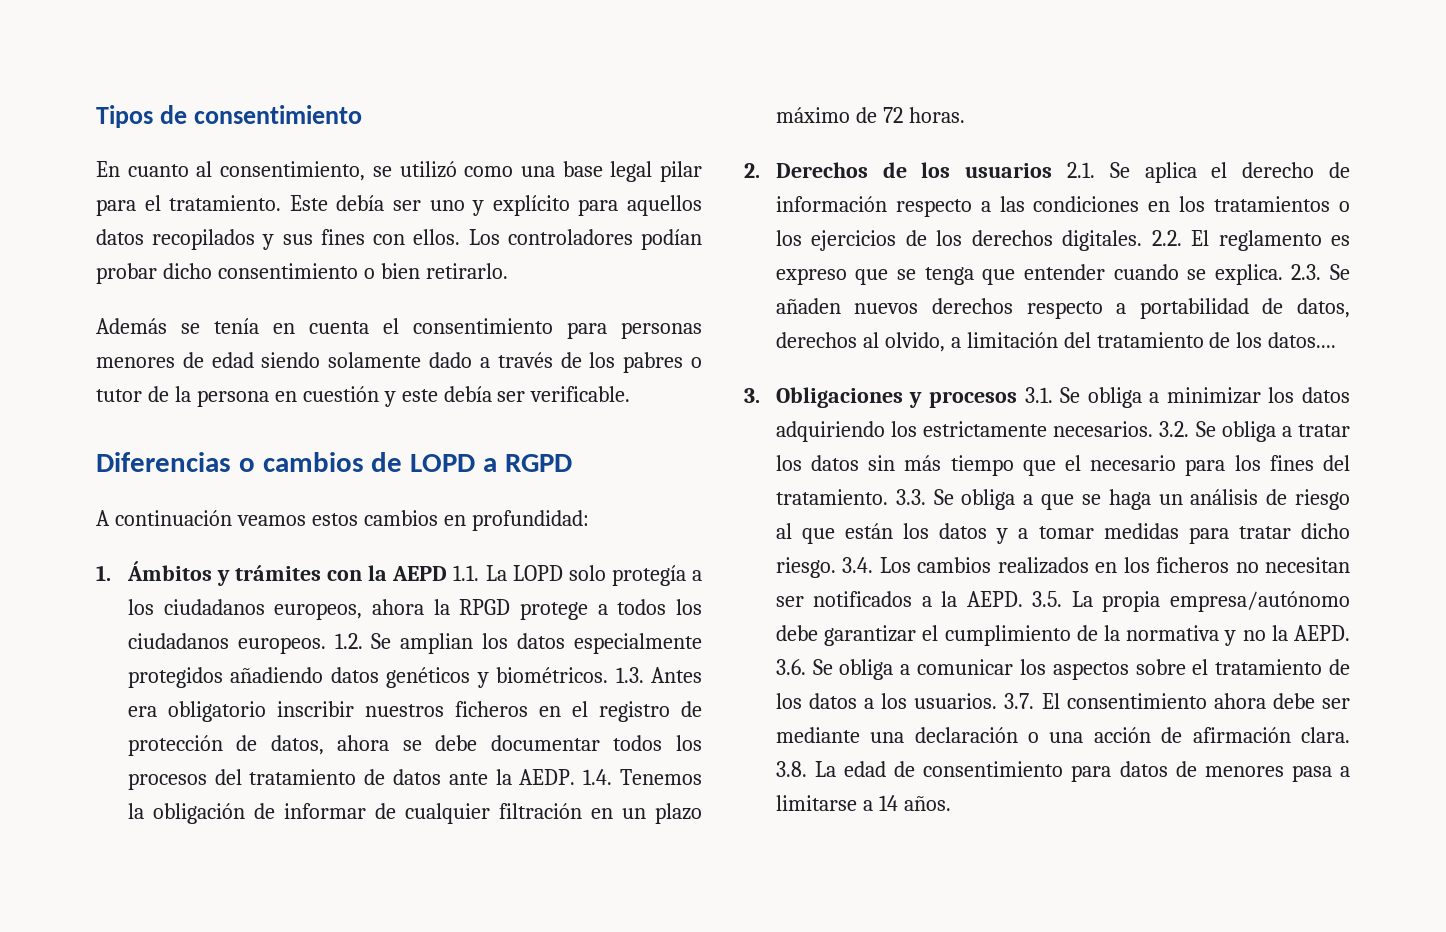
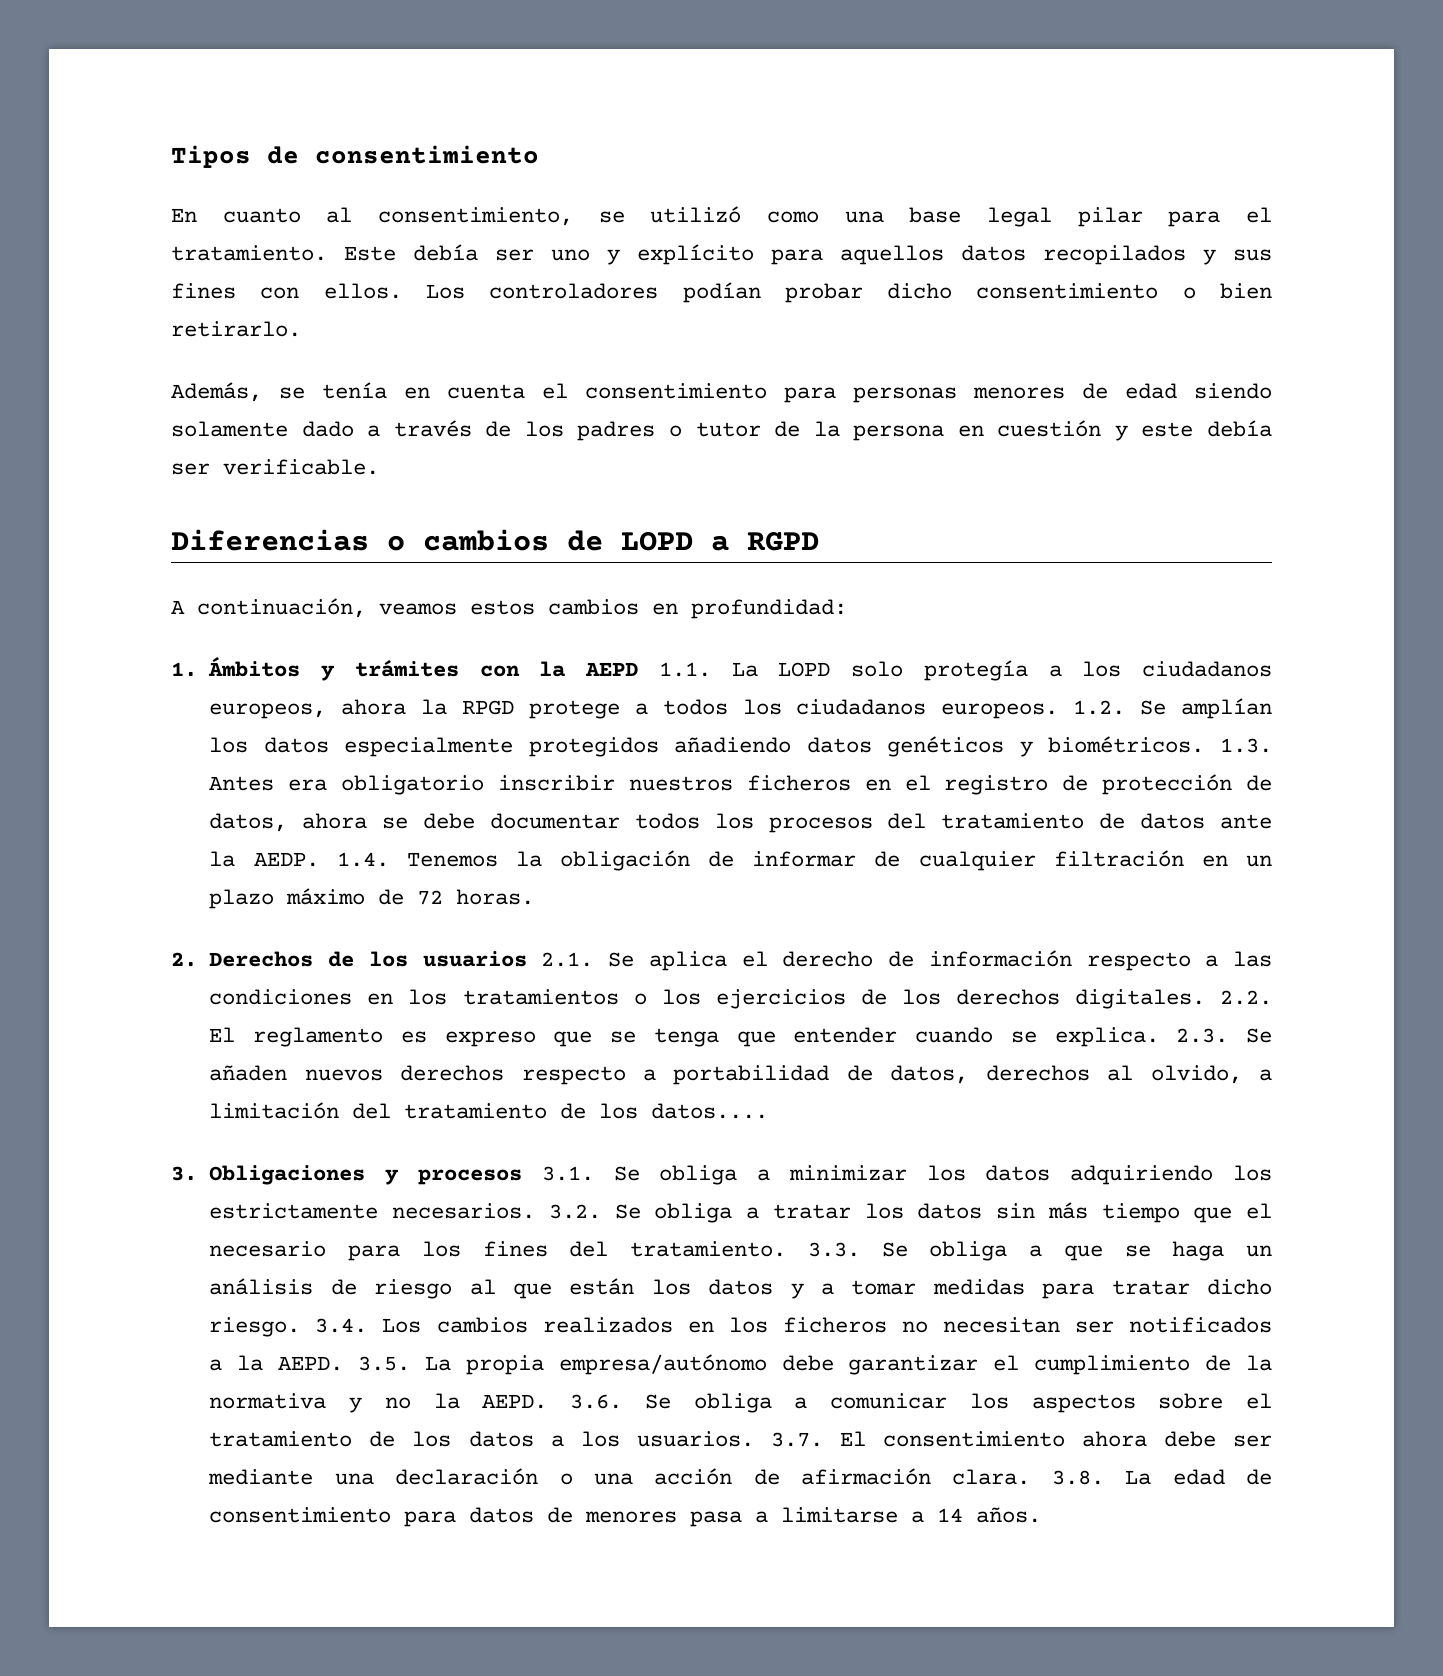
[96,318,167,334] Además -> [171,382,262,402] Además,
[623,352,684,373] pabres -> [577,421,656,441] padres
[114,510,232,526] continuación -> [197,598,366,618] continuación,
[400,633,474,654] amplian -> [1181,698,1272,719] amplían

